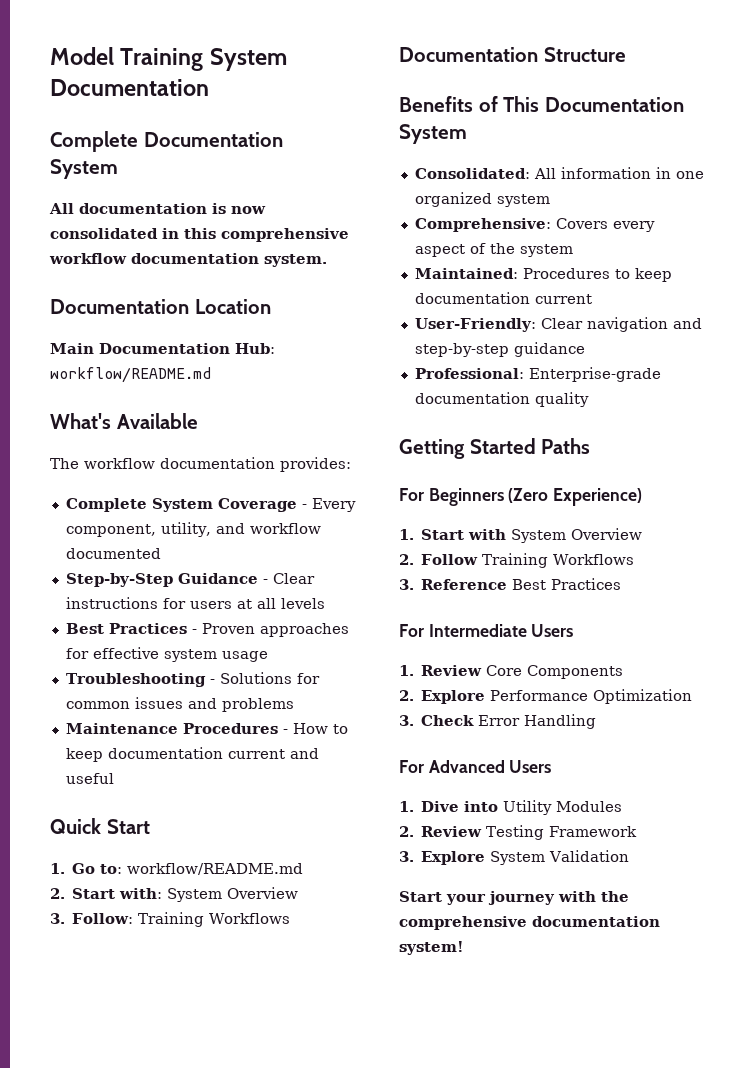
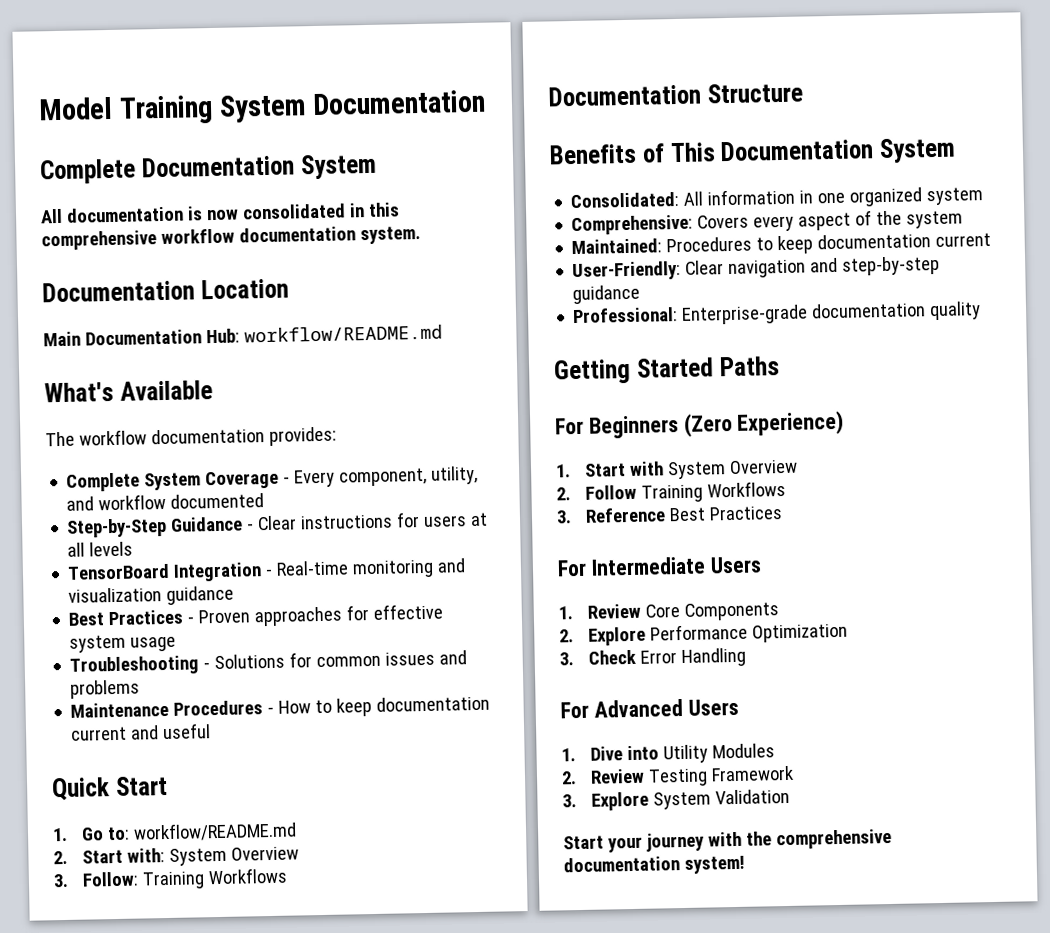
(325, 603) none -> [67,558,467,582] [68,585,235,605] // TensorBoard Integration - Real-time monitoring and visualization guidance

